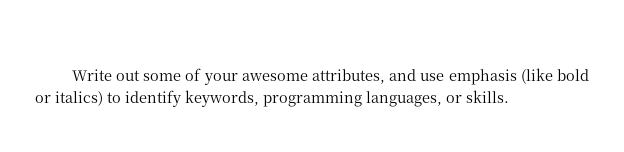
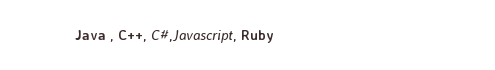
[71,68,589,85] [35,90,509,107] Write out some of your awesome attributes, and use emphasis (like bold or italics) to identify keywords, programming languages, or skills. -> [75,30,274,43] Java , C++, C#,Javascript, Ruby

